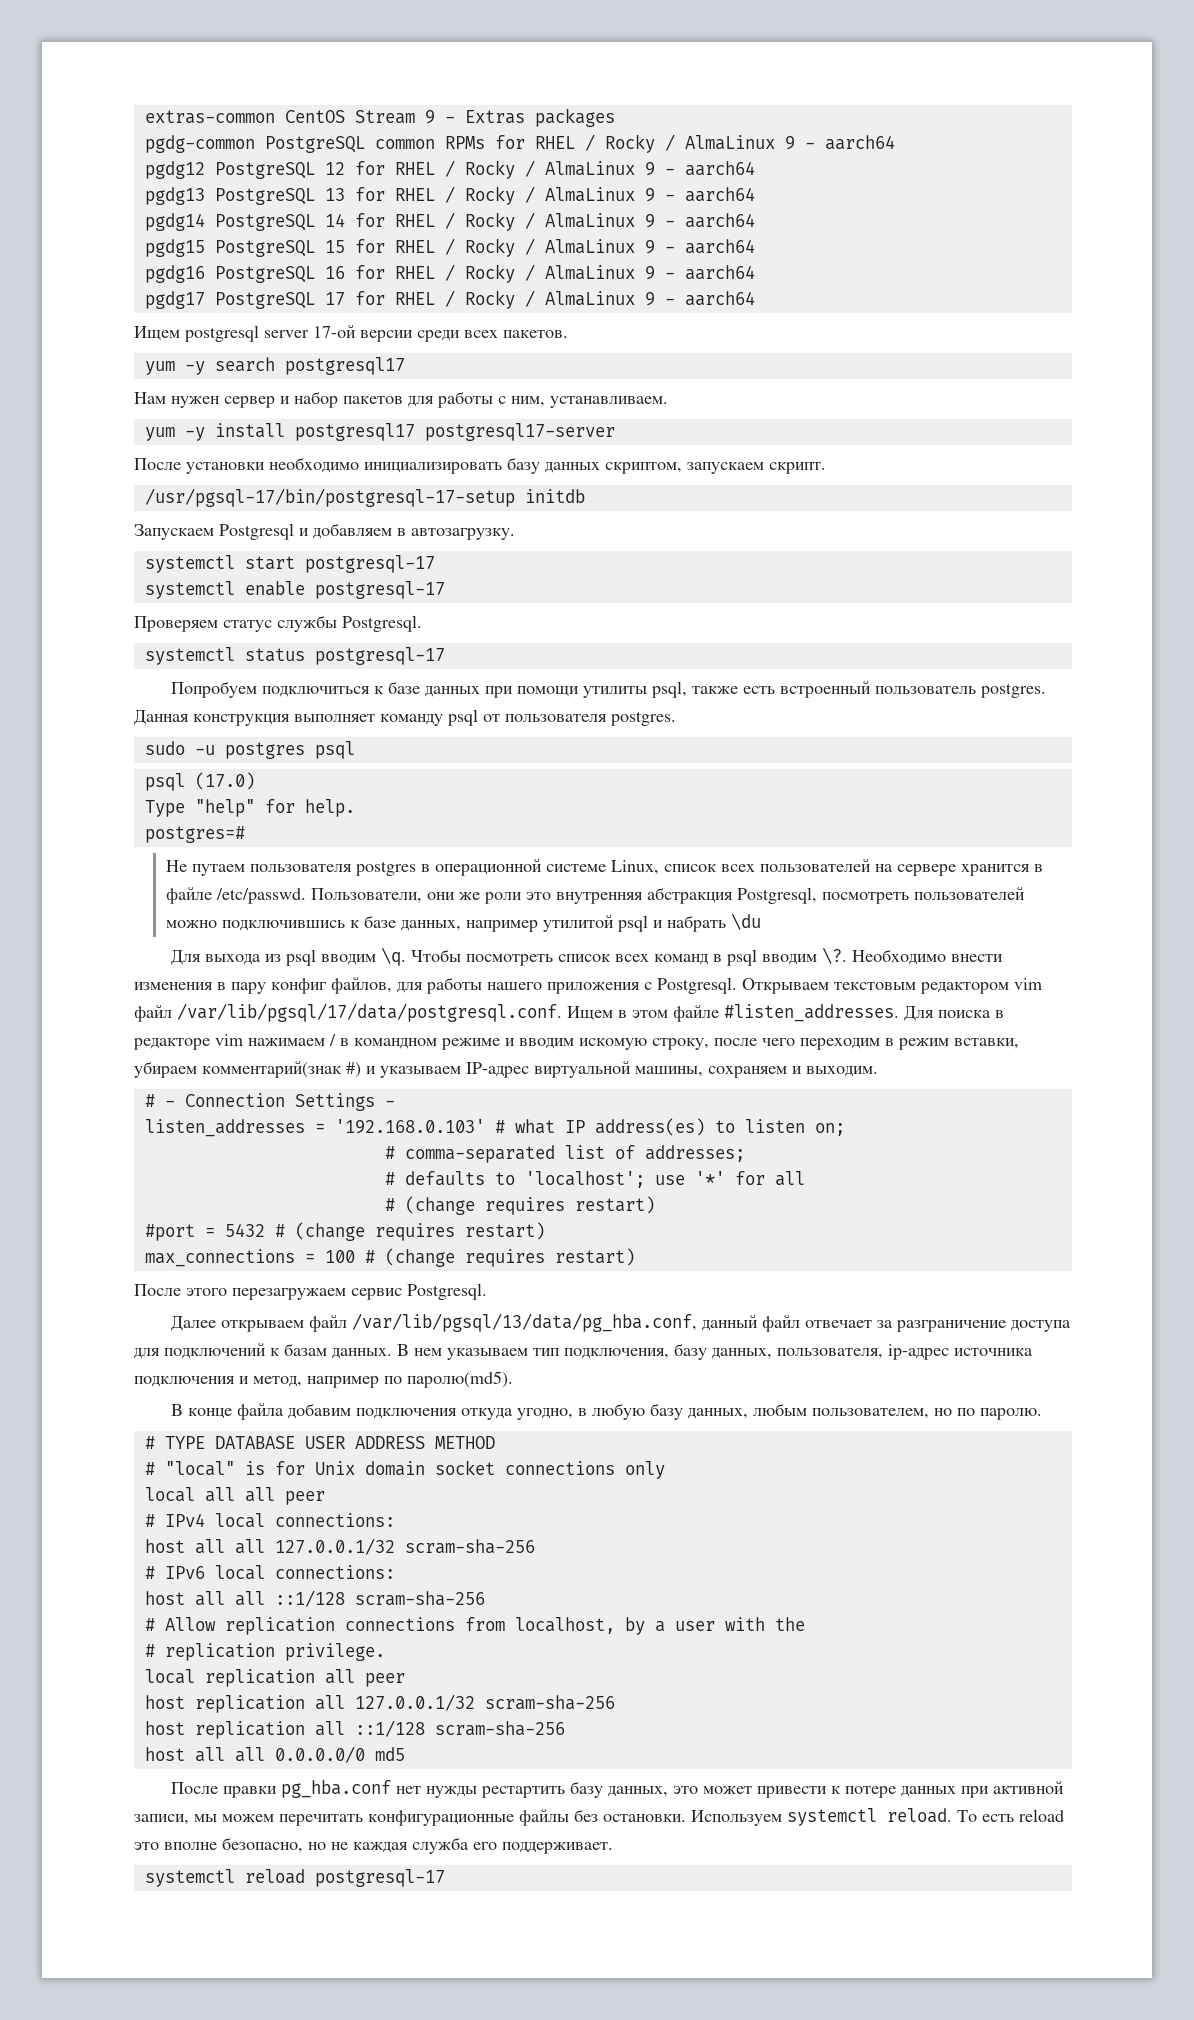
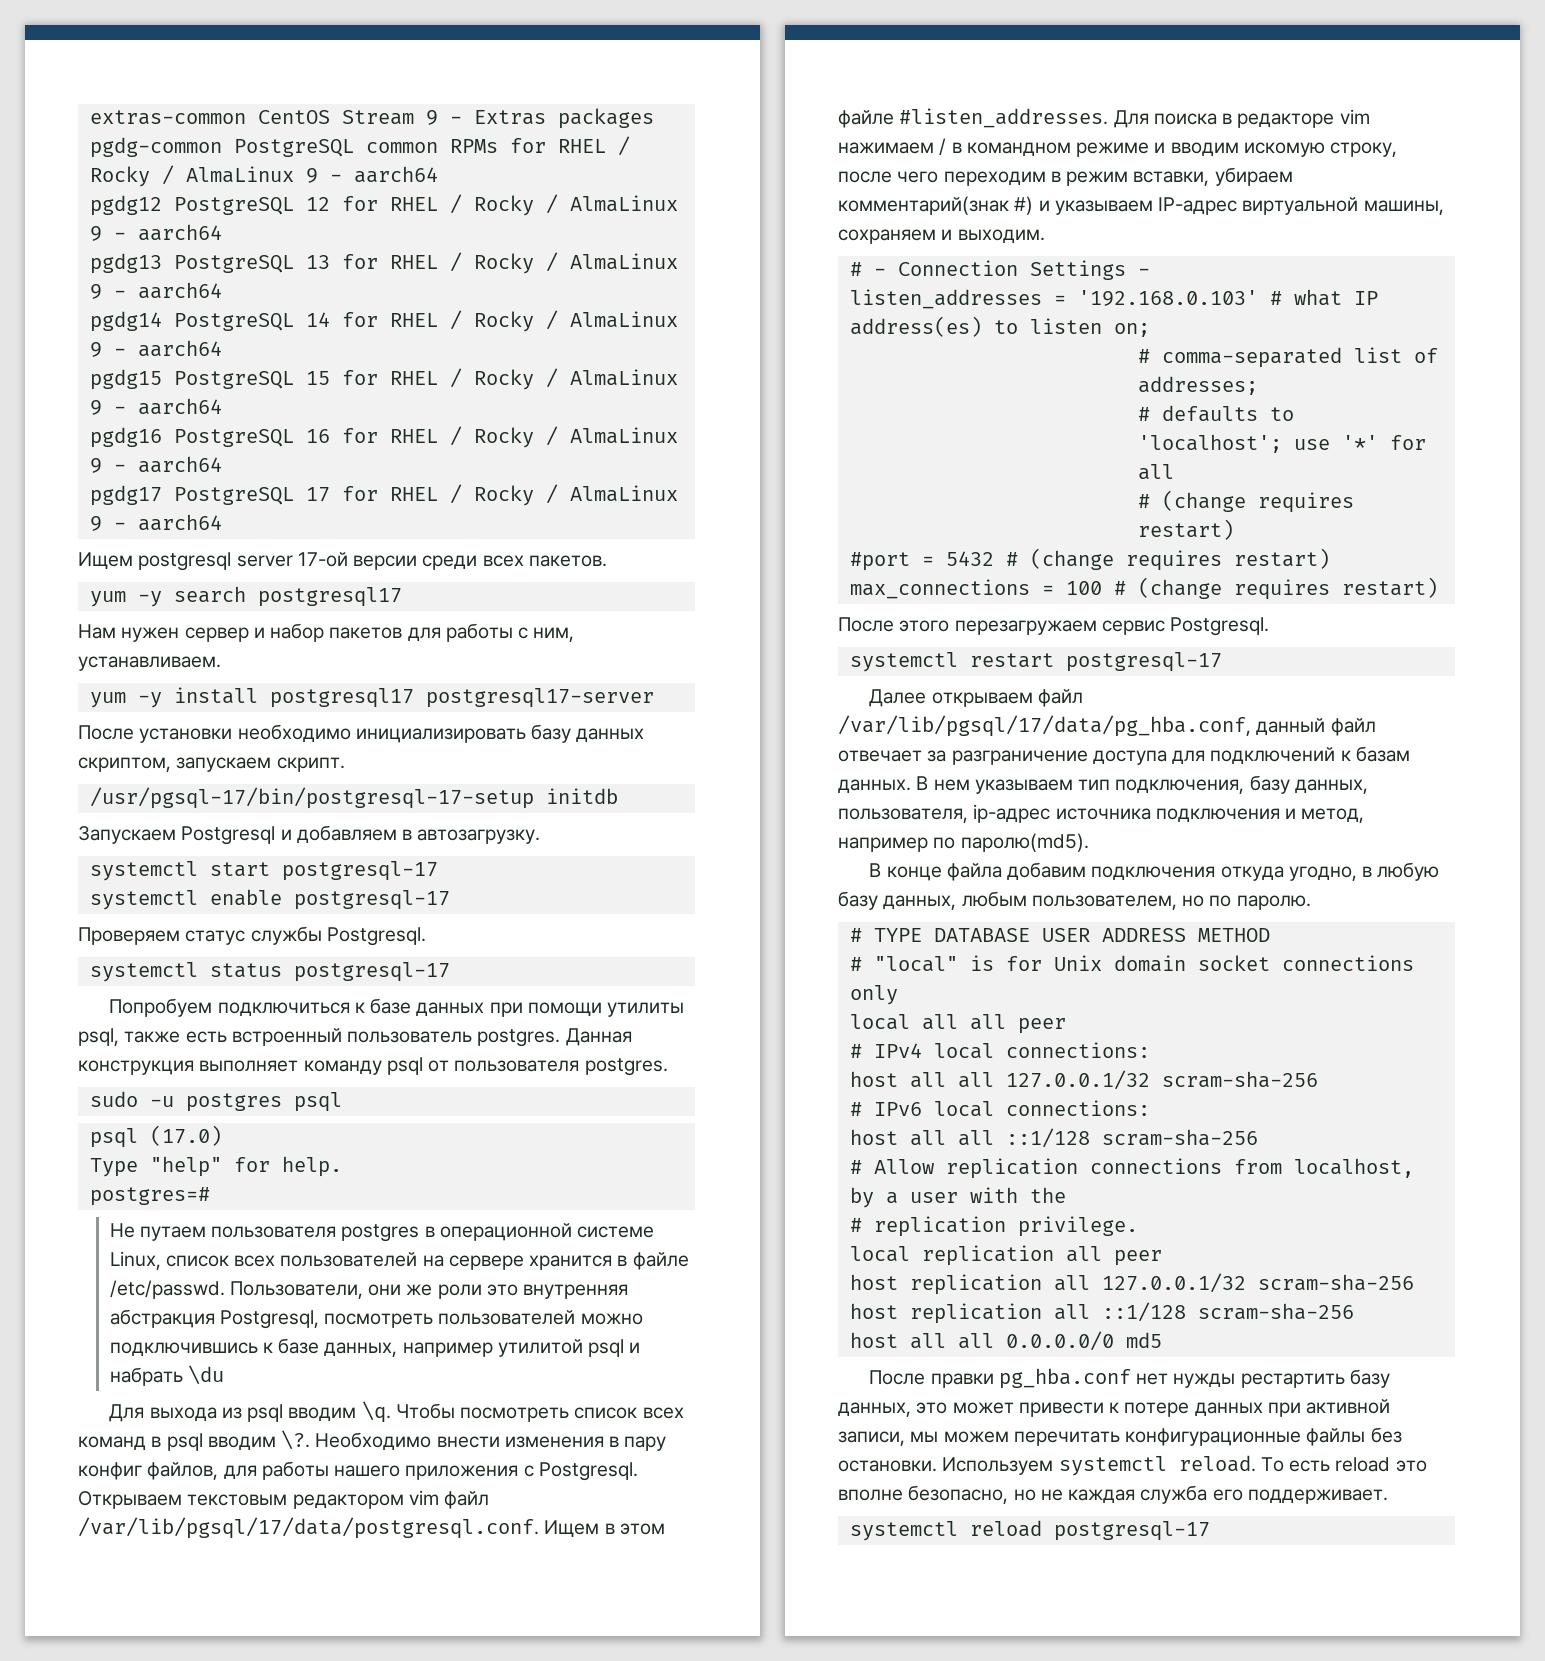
(487, 1291) none -> [849,652,1222,672] // systemctl restart postgresql-17
[352,1313,698,1332] /var/lib/pgsql/13/data/pg_hba.conf, -> [838,715,1251,737] /var/lib/pgsql/17/data/pg_hba.conf,

